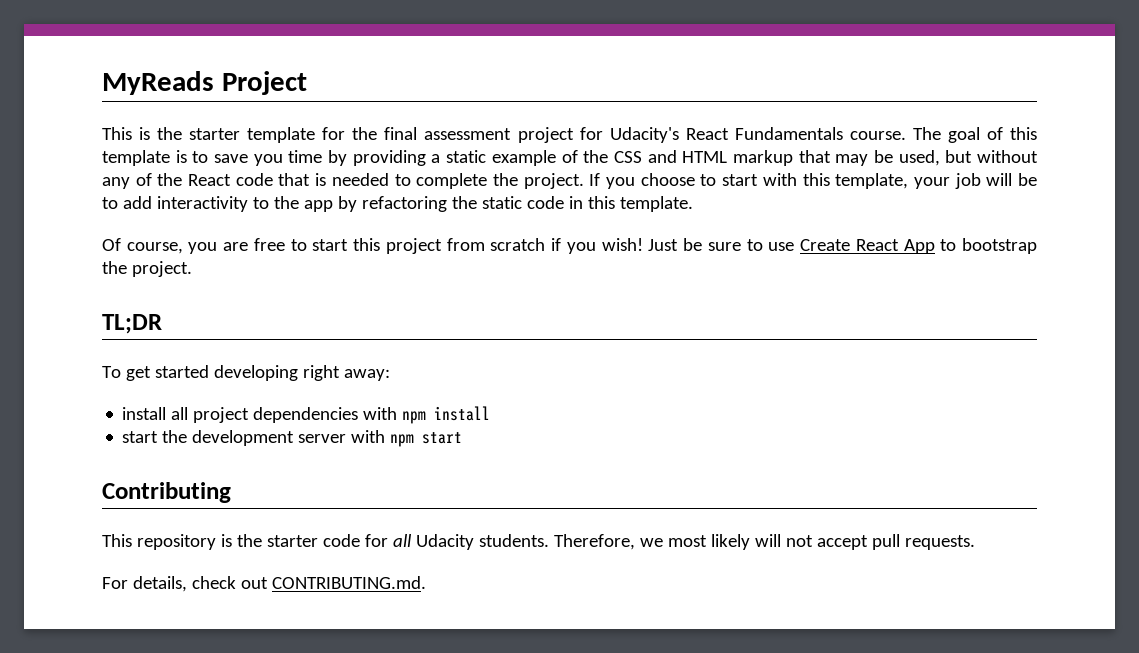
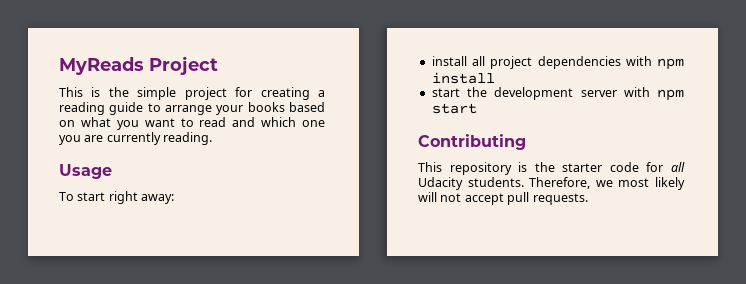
[189,127,1037,143] [102,150,1038,166] [102,173,1037,189] [102,196,693,212] [102,238,1038,254] [102,261,192,277] [102,314,162,334] [102,365,298,381] starter template for the final assessment project for Udacity's React Fundamentals course. The goal of this template is to save you time by providing a static example of the CSS and HTML markup that may be used, but without any of the React code that is needed to complete the project. If you choose to start with this template, your job will be to add interactivity to the app by refactoring the static code in this template. // Of course, you are free to start this project from scratch if you wish! Just be sure to use Create React App to bootstrap the project. // TL;DR // To get started developing -> [137,87,325,100] [59,102,325,115] [59,117,325,130] [59,132,213,145] [59,164,112,179] [59,192,106,201] simple project for creating a reading guide to arrange your books based on what you want to read and which one you are currently reading. // Usage // To start
[102,576,426,592] // For details, check out CONTRIBUTING.md. -> (588, 199) none

